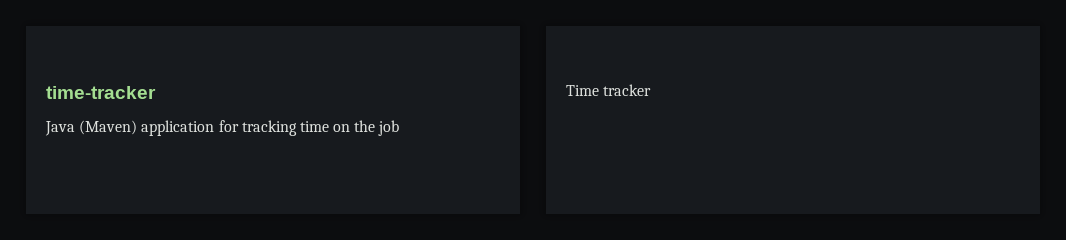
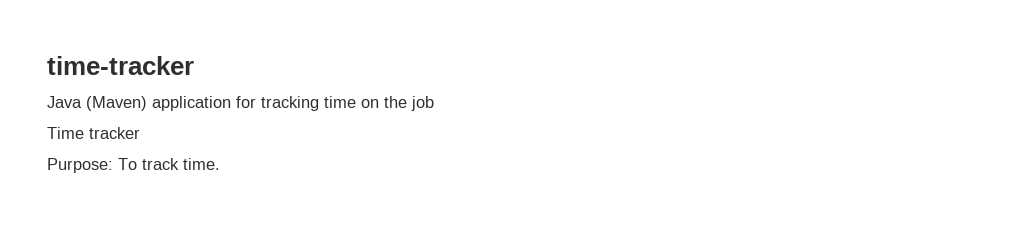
(652, 90) none -> [47,158,220,173] // Purpose: To track time.

